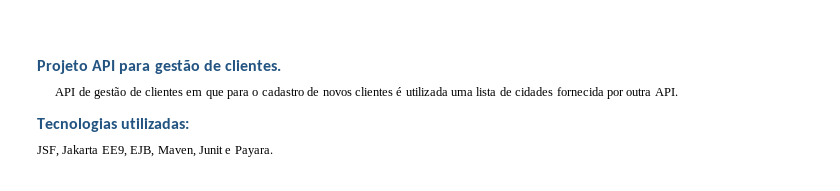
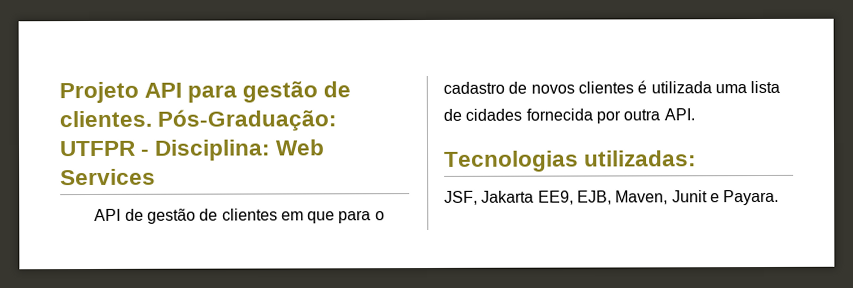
(281, 65) none -> [157,109,338,132] [59,139,326,161] [60,168,156,186] Pós-Graduação: UTFPR - Disciplina: Web Services

